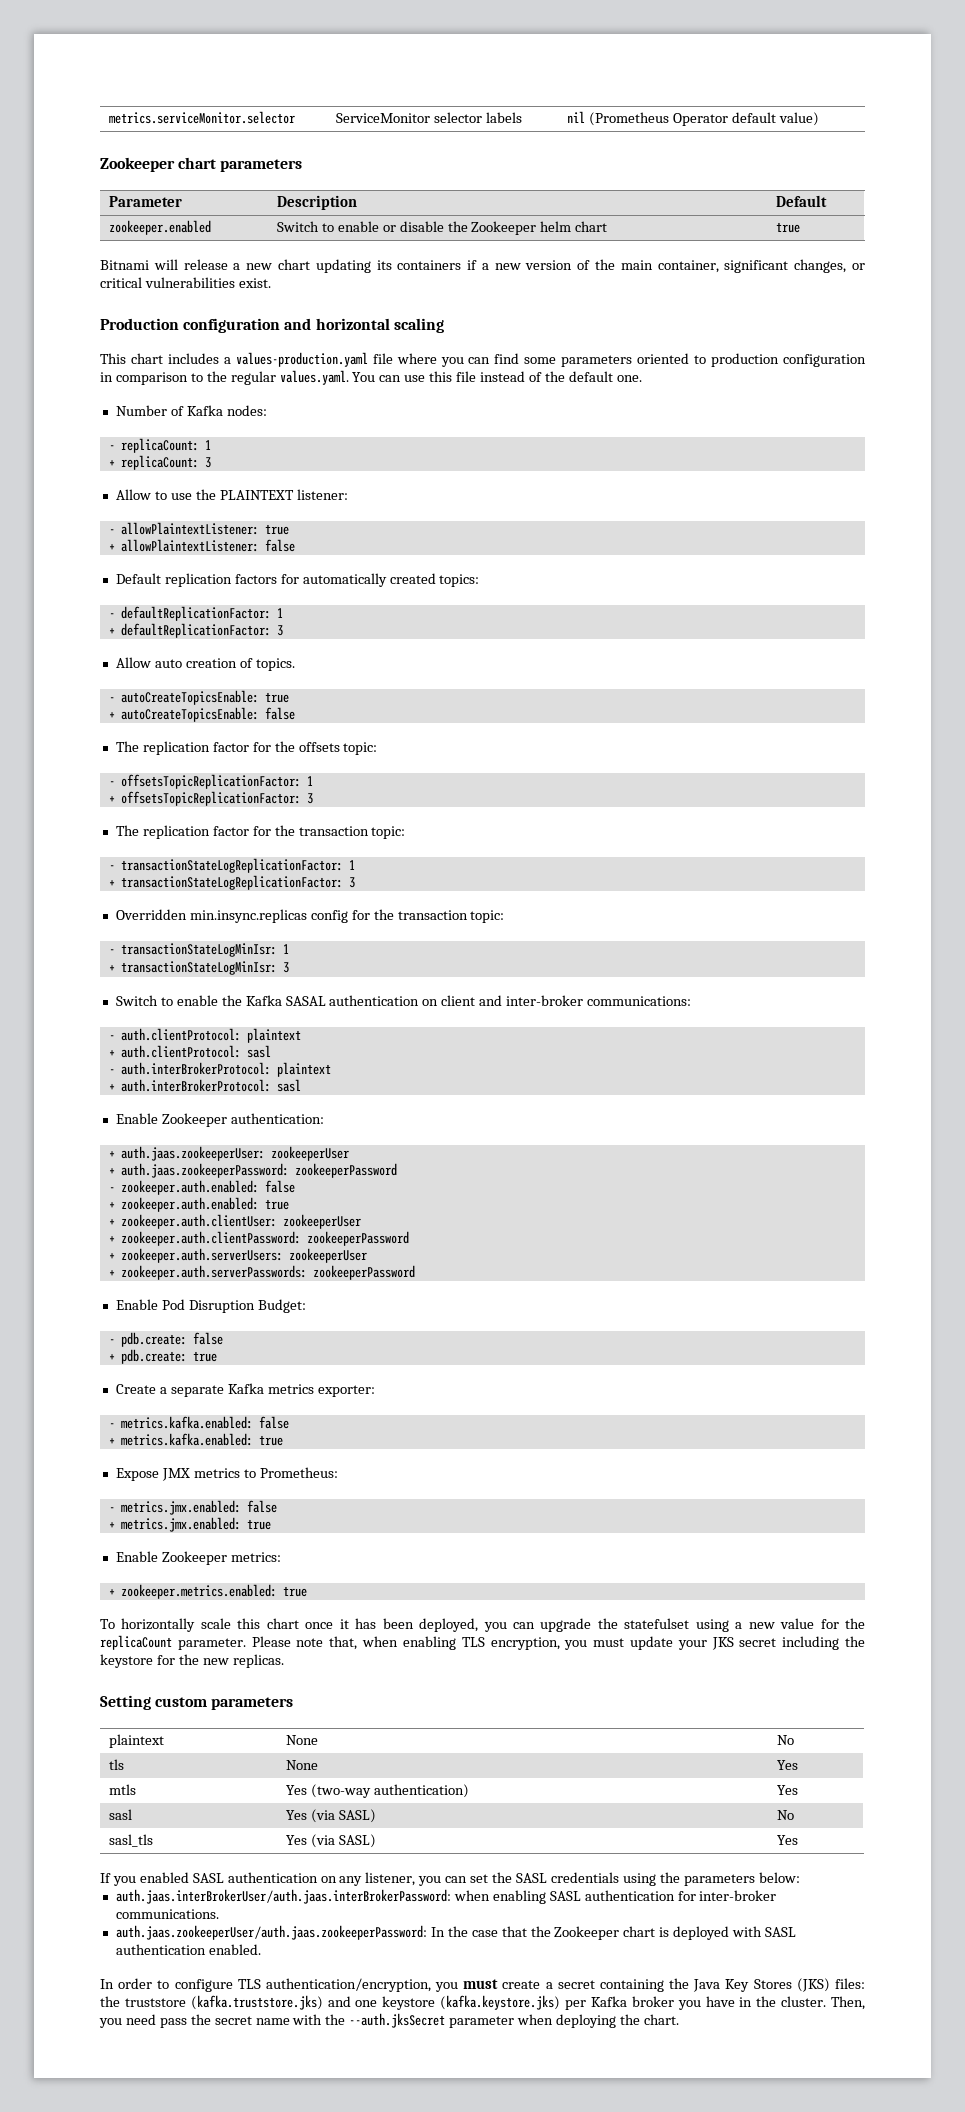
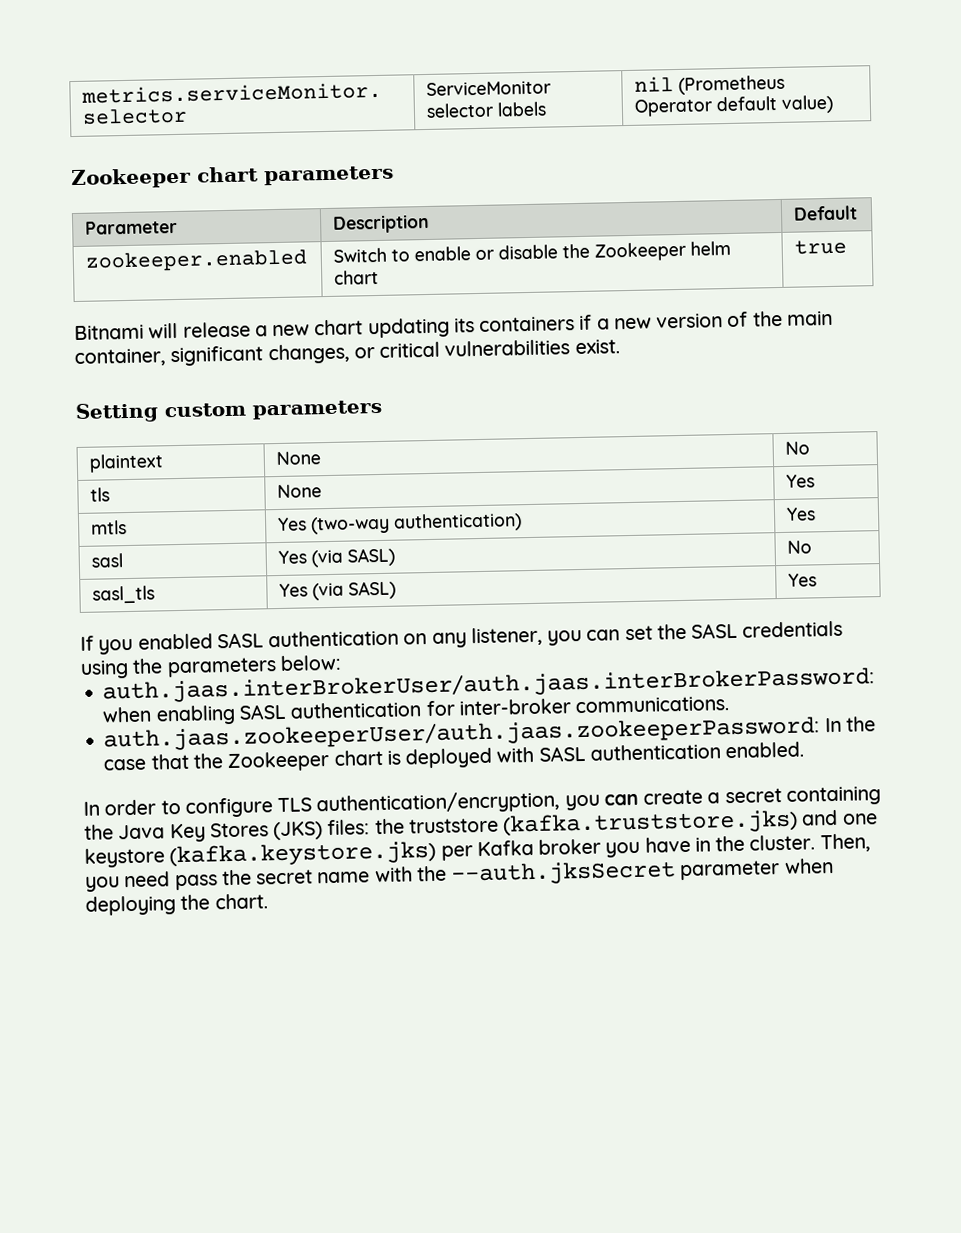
[100,318,444,333] [100,352,866,367] [100,370,642,385] [115,405,267,416] [108,438,211,453] [108,455,211,470] [115,489,348,500] [108,522,289,535] [108,539,295,552] [115,573,480,587] [108,606,283,621] [108,623,283,638] [115,657,295,671] [108,690,289,705] [108,707,295,722] [115,741,378,755] [108,774,313,789] [108,791,313,806] [115,825,406,839] [108,858,355,873] [108,875,355,890] [115,909,505,923] [108,943,289,957] [108,961,289,975] [115,995,692,1006] [108,1028,301,1043] [108,1045,271,1058] [108,1062,331,1077] [108,1079,301,1092] [115,1113,324,1127] [108,1146,349,1161] [108,1163,397,1178] [108,1180,295,1195] [108,1197,289,1212] [108,1214,361,1229] [108,1231,409,1246] [108,1248,367,1263] [108,1265,415,1280] [115,1299,306,1313] [108,1332,223,1347] [108,1349,217,1364] [115,1383,375,1397] [108,1416,289,1429] [108,1433,283,1446] [115,1467,338,1481] [108,1500,277,1515] [108,1517,271,1532] [115,1551,281,1565] [108,1584,307,1599] [100,1618,866,1632] [100,1635,865,1650] [100,1654,284,1668] // Production configuration and horizontal scaling // This chart includes a values-production.yaml file where you can find some parameters oriented to production configuration in comparison to the regular values.yaml. You can use this file instead of the default one. // Number of Kafka nodes: // - replicaCount: 1 // + replicaCount: 3 // Allow to use the PLAINTEXT listener: // - allowPlaintextListener: true // + allowPlaintextListener: false // Default replication factors for automatically created topics: // - defaultReplicationFactor: 1 // + defaultReplicationFactor: 3 // Allow auto creation of topics. // - autoCreateTopicsEnable: true // + autoCreateTopicsEnable: false // The replication factor for the offsets topic: // - offsetsTopicReplicationFactor: 1 // + offsetsTopicReplicationFactor: 3 // The replication factor for the transaction topic: // - transactionStateLogReplicationFactor: 1 // + transactionStateLogReplicationFactor: 3 // Overridden min.insync.replicas config for the transaction topic: // - transactionStateLogMinIsr: 1 // + transactionStateLogMinIsr: 3 // Switch to enable the Kafka SASAL authentication on client and inter-broker communications: // - auth.clientProtocol: plaintext // + auth.clientProtocol: sasl // - auth.interBrokerProtocol: plaintext // + auth.interBrokerProtocol: sasl // Enable Zookeeper authentication: // + auth.jaas.zookeeperUser: zookeeperUser // + auth.jaas.zookeeperPassword: zookeeperPassword // - zookeeper.auth.enabled: false // + zookeeper.auth.enabled: true // + zookeeper.auth.clientUser: zookeeperUser // + zookeeper.auth.clientPassword: zookeeperPassword // + zookeeper.auth.serverUsers: zookeeperUser // + zookeeper.auth.serverPasswords: zookeeperPassword // Enable Pod Disruption Budget: // - pdb.create: false // + pdb.create: true // Create a separate Kafka metrics exporter: // - metrics.kafka.enabled: false // + metrics.kafka.enabled: true // Expose JMX metrics to Prometheus: // - metrics.jmx.enabled: false // + metrics.jmx.enabled: true // Enable Zookeeper metrics: // + zookeeper.metrics.enabled: true // To horizontally scale this chart once it has been deployed, you can upgrade the statefulset using a new value for the replicaCount parameter. Please note that, when enabling TLS encryption, you must update your JKS secret including the keystore for the new replicas. -> (620, 347) none
[463,1979,499,1989] must -> [603,793,639,806] can

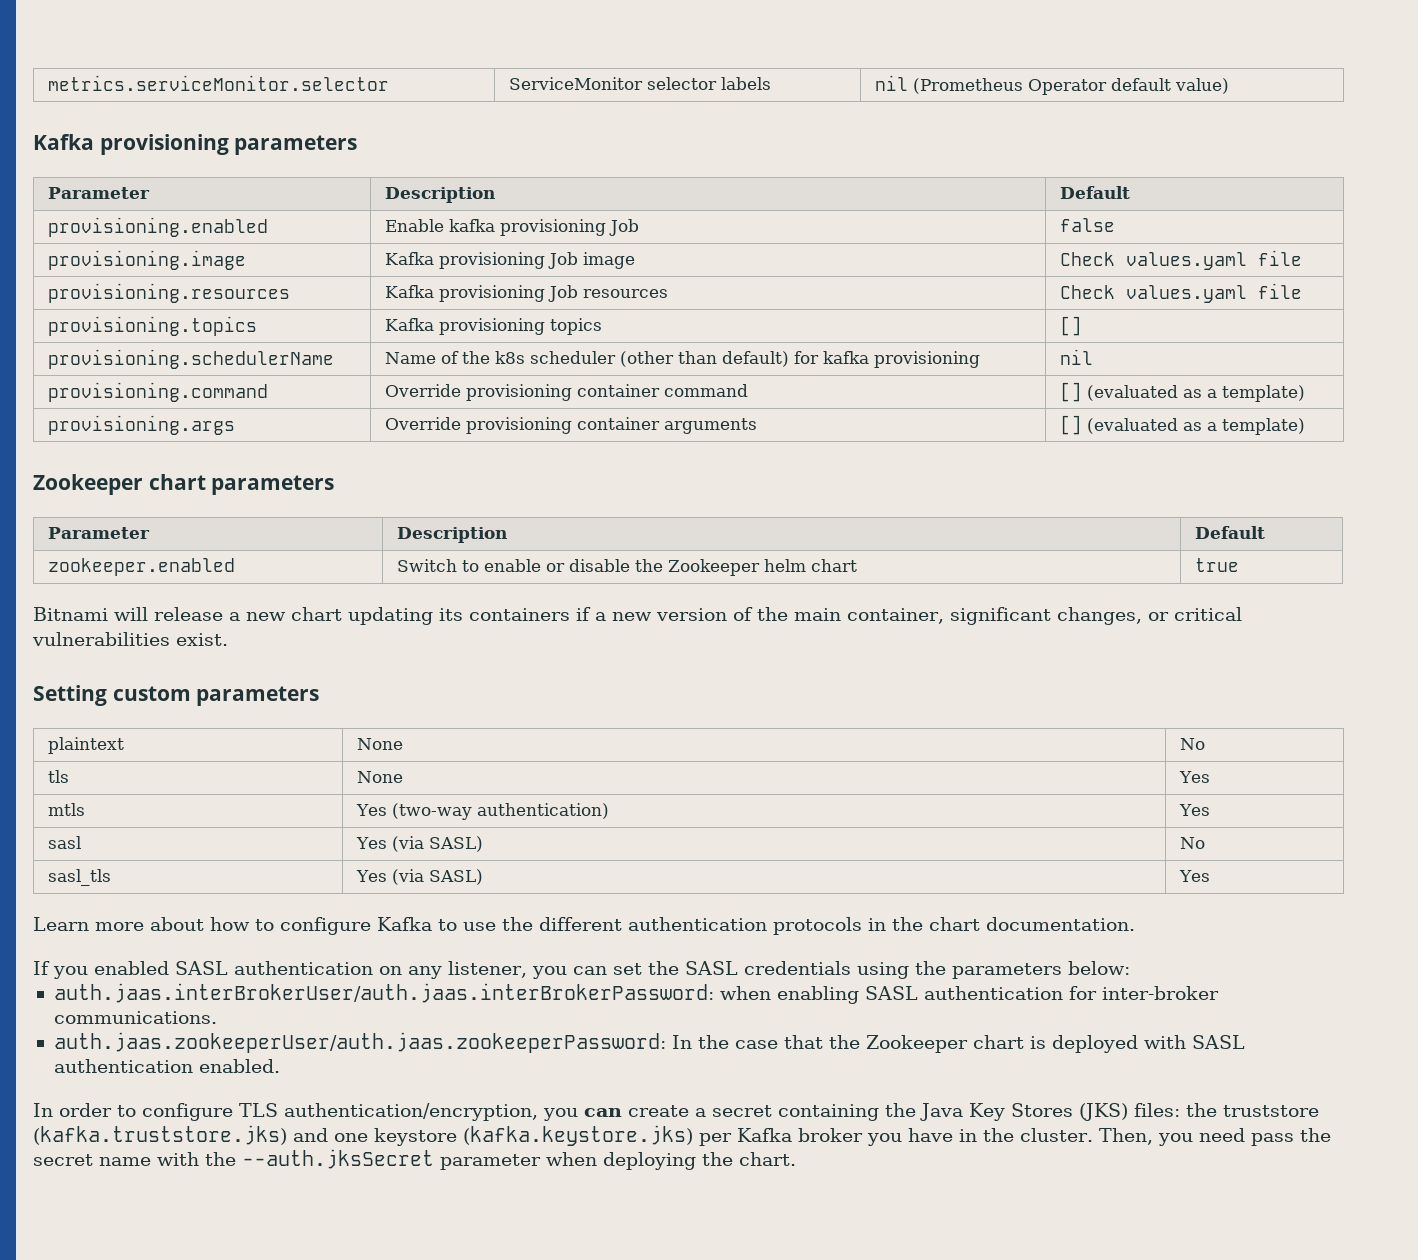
(835, 104) none -> [33,134,358,155] [48,187,151,199] [385,187,496,203] [1060,186,1131,199] [48,217,269,237] [385,219,640,236] [1060,218,1116,232] [48,250,247,270] [385,252,636,269] [1060,250,1303,270] [48,283,291,303] [385,285,669,302] [1060,283,1303,303] [48,316,258,336] [385,318,603,335] [1060,316,1083,336] [48,349,335,369] [385,351,981,368] [1060,349,1094,365] [48,382,269,402] [385,384,749,401] [1060,382,1306,402] [48,415,236,435] [385,417,758,434] [1060,415,1306,435] // Kafka provisioning parameters // Parameter | Description | Default // provisioning.enabled | Enable kafka provisioning Job | false // provisioning.image | Kafka provisioning Job image | Check values.yaml file // provisioning.resources | Kafka provisioning Job resources | Check values.yaml file // provisioning.topics | Kafka provisioning topics | [] // provisioning.schedulerName | Name of the k8s scheduler (other than default) for kafka provisioning | nil // provisioning.command | Override provisioning container command | [] (evaluated as a template) // provisioning.args | Override provisioning container arguments | [] (evaluated as a template)
(818, 580) none -> [33,917,1135,935] // Learn more about how to configure Kafka to use the different authentication protocols in the chart documentation.

